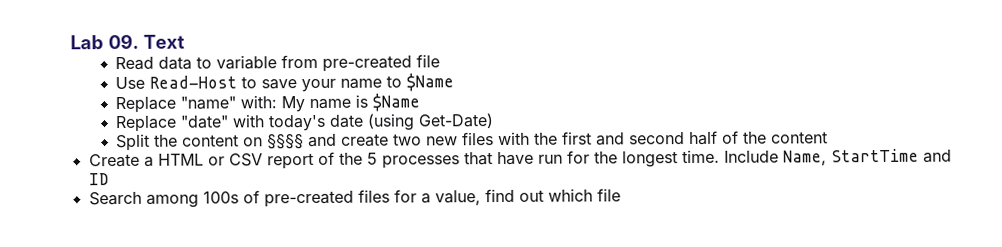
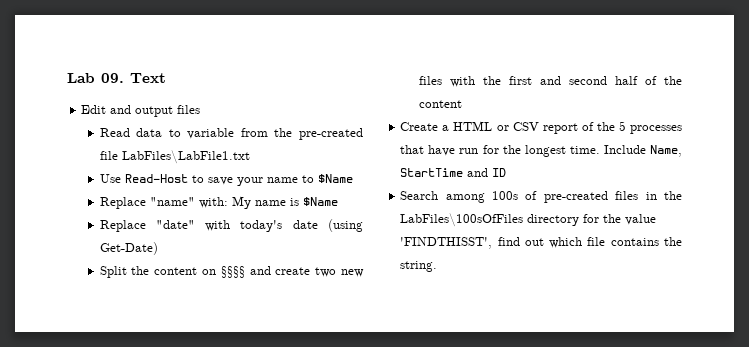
(185, 41) none -> [81,105,201,117] // Edit and output files
(319, 61) none -> [274,128,293,137] the
(441, 61) none -> [121,150,250,164] LabFiles\LabFile1.txt
[393,189,481,206] for a value, -> [645,191,682,200] [400,213,657,227] [400,237,493,249] in the LabFiles\100sOfFiles directory for the value 'FINDTHISST',
(621, 195) none -> [610,237,682,246] [400,261,438,272] contains the string.

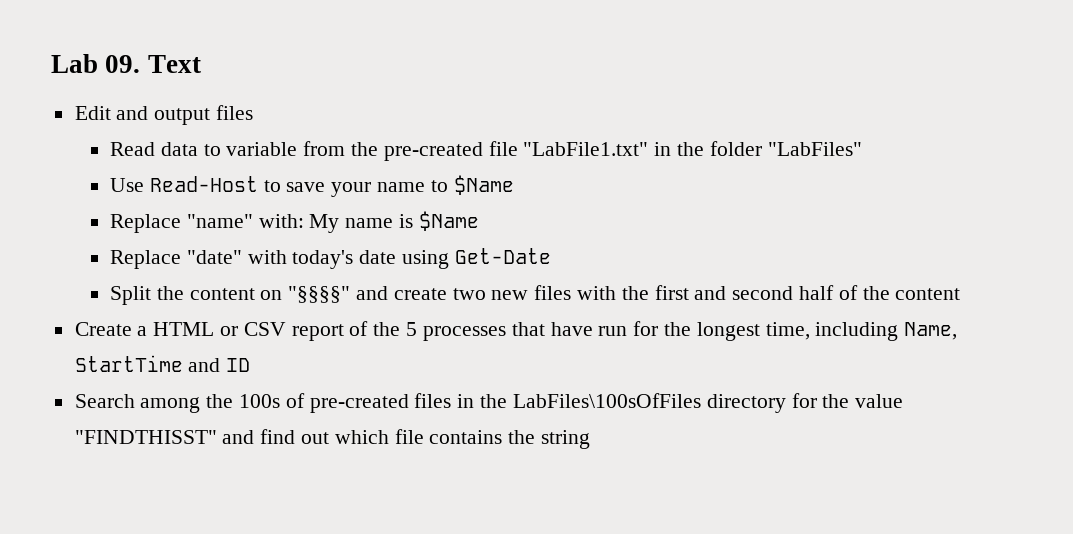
[121,150,250,164] LabFiles\LabFile1.txt -> [523,141,862,156] "LabFile1.txt" in the folder "LabFiles"
[328,219,363,232] [99,242,158,255] (using Get-Date) -> [401,248,551,269] using Get-Date
[220,266,245,278] §§§§ -> [288,286,351,303] "§§§§"
[569,145,646,154] time. Include -> [765,322,899,341] time, including
(485, 198) none -> [206,394,234,408] the
[400,237,493,249] 'FINDTHISST', -> [74,430,255,444] "FINDTHISST" and
[400,261,438,272] string. -> [541,430,591,449] string

